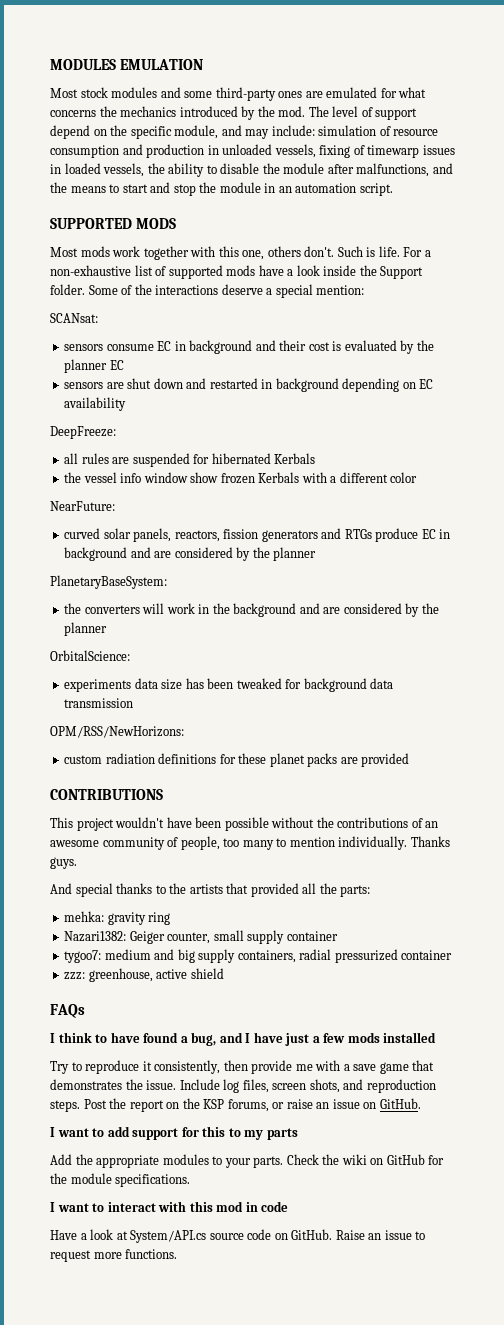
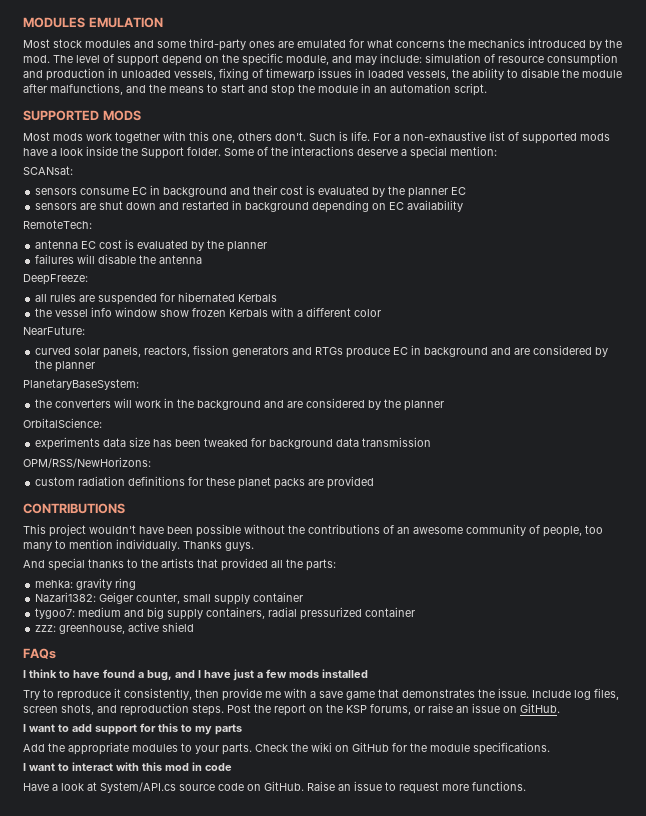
(127, 404) none -> [23,220,92,229] [35,239,268,252] [35,254,203,264] // RemoteTech: // antenna EC cost is evaluated by the planner // failures will disable the antenna

